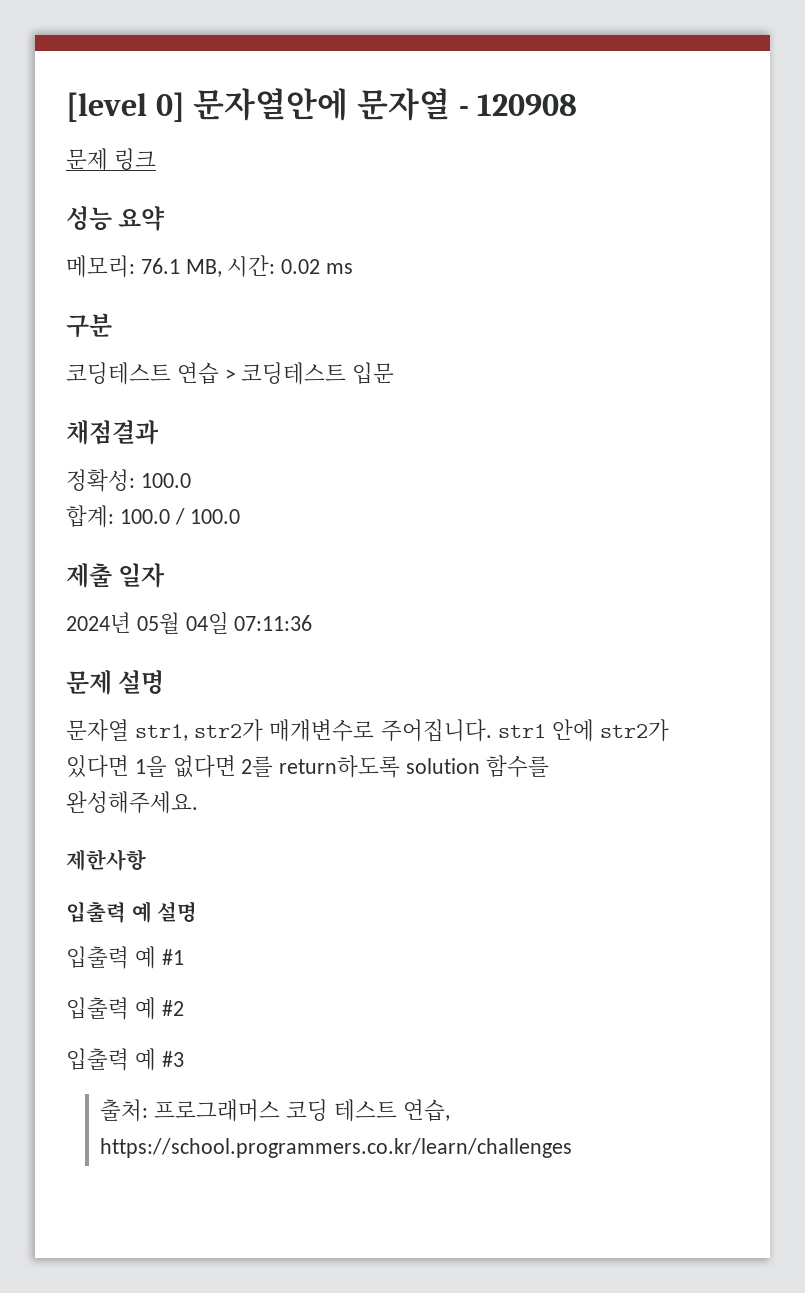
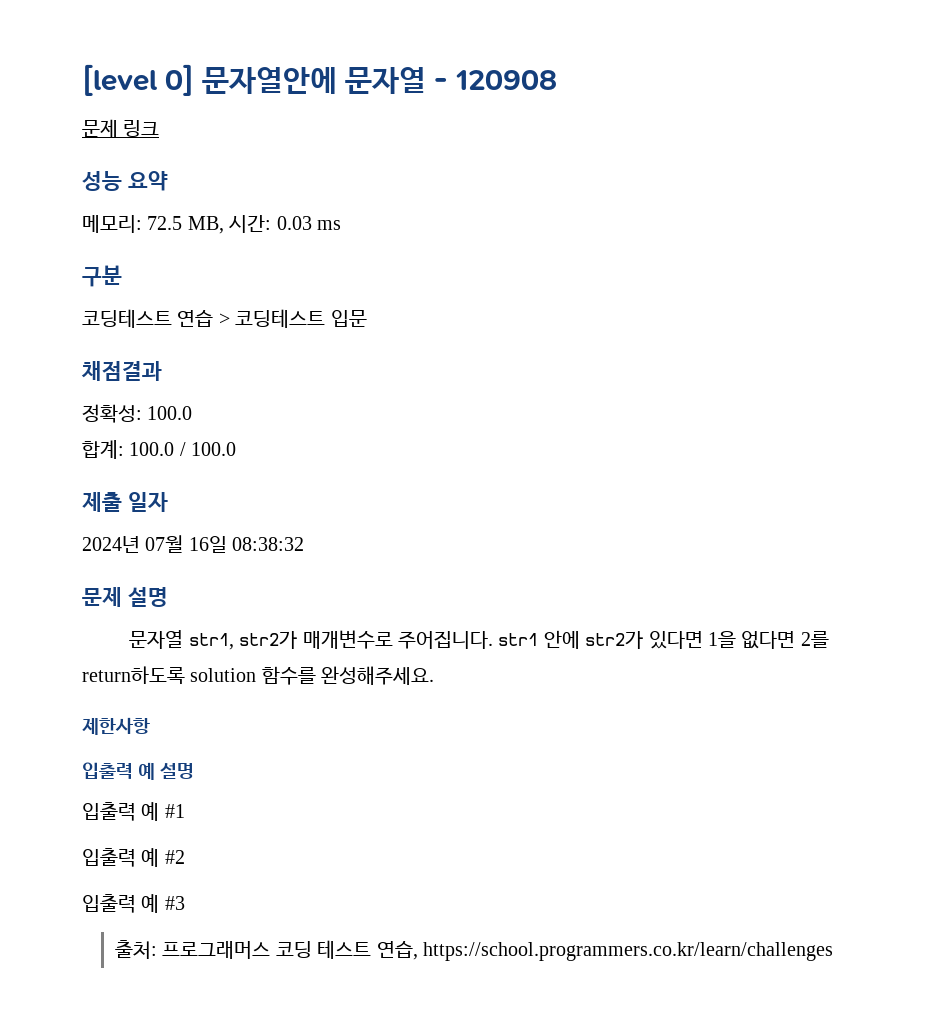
[140,258,180,274] 76.1 -> [147,216,183,230] 72.5
[281,259,321,274] 0.02 -> [276,216,312,230] 0.03
[136,612,313,634] 05월 04일 07:11:36 -> [145,535,305,553] 07월 16일 08:38:32

